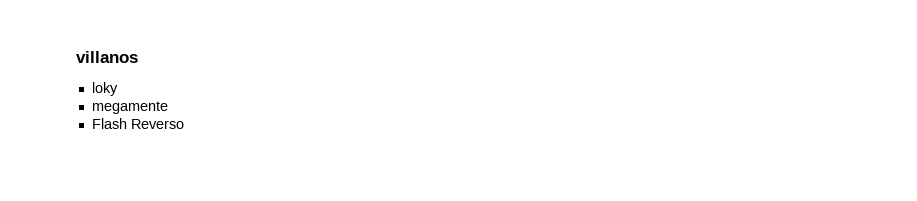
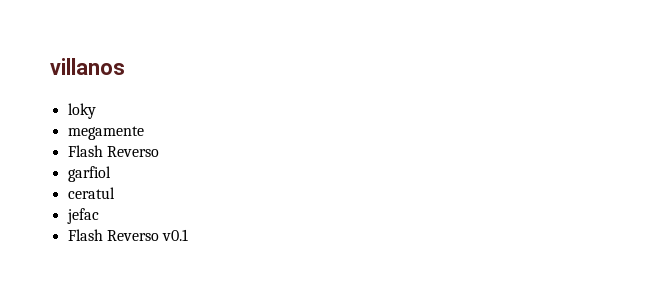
(184, 124) none -> [67,166,111,182] [67,187,115,199] [66,208,99,224] [67,229,189,241] // garfiol // ceratul // jefac // Flash Reverso v0.1

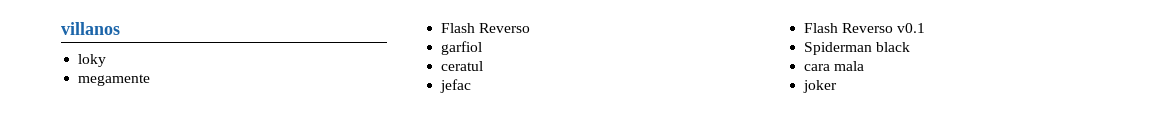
(189, 235) none -> [804,42,911,55] [804,61,865,71] [803,80,838,93] // Spiderman black // cara mala // joker

